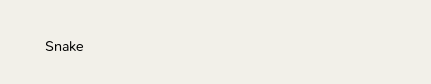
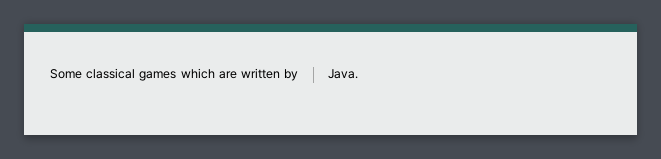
[45,41,84,52] Snake -> [50,68,358,81] Some classical games which are written by Java.

